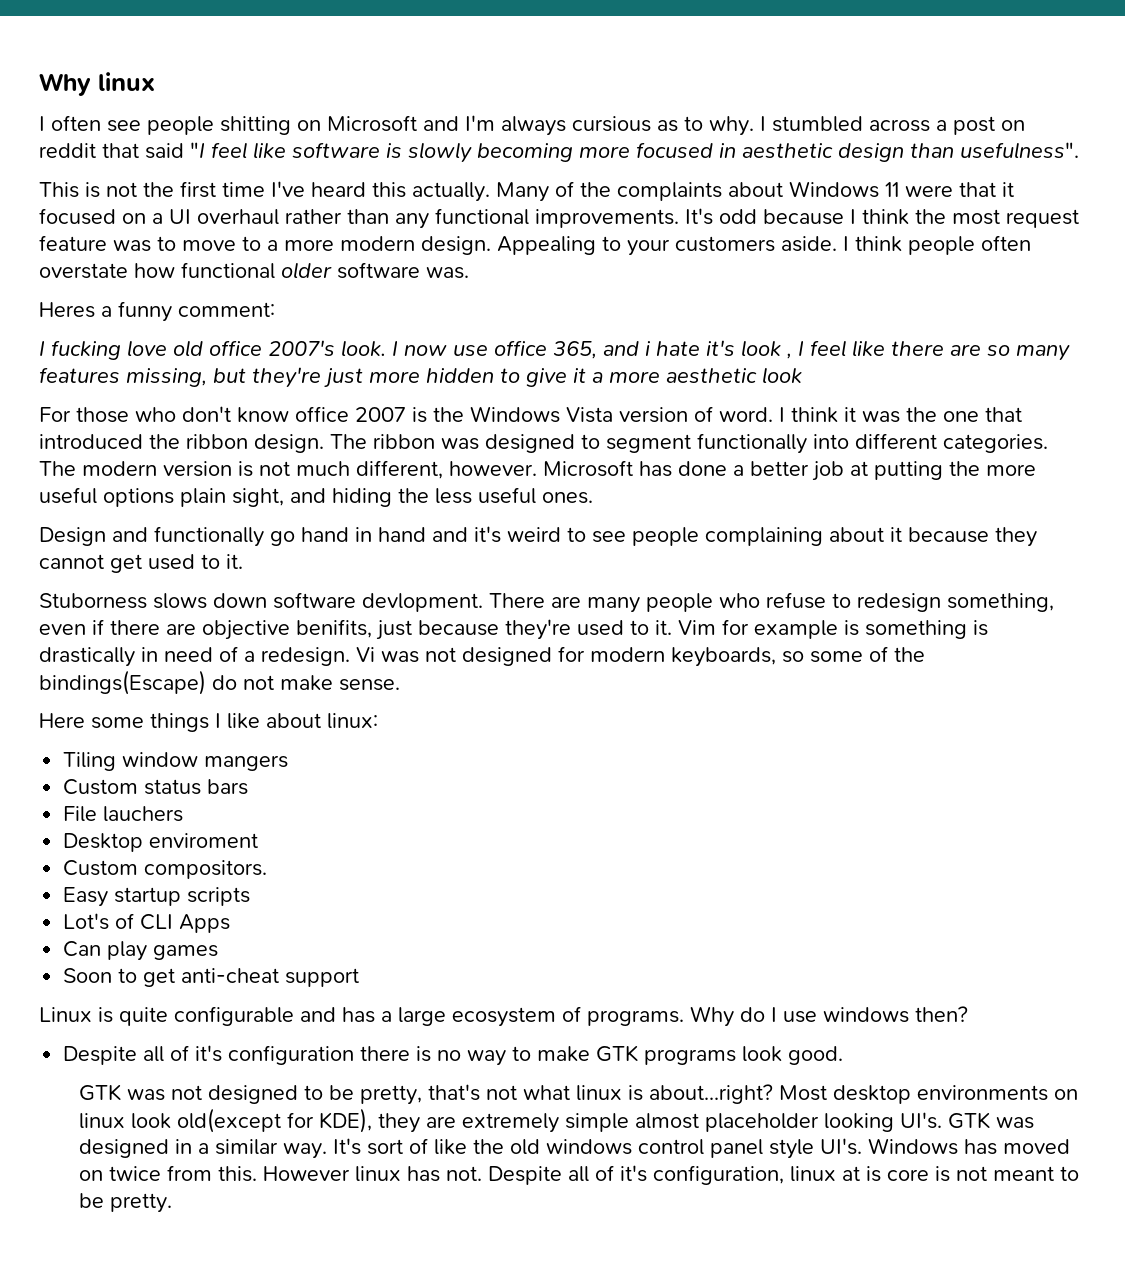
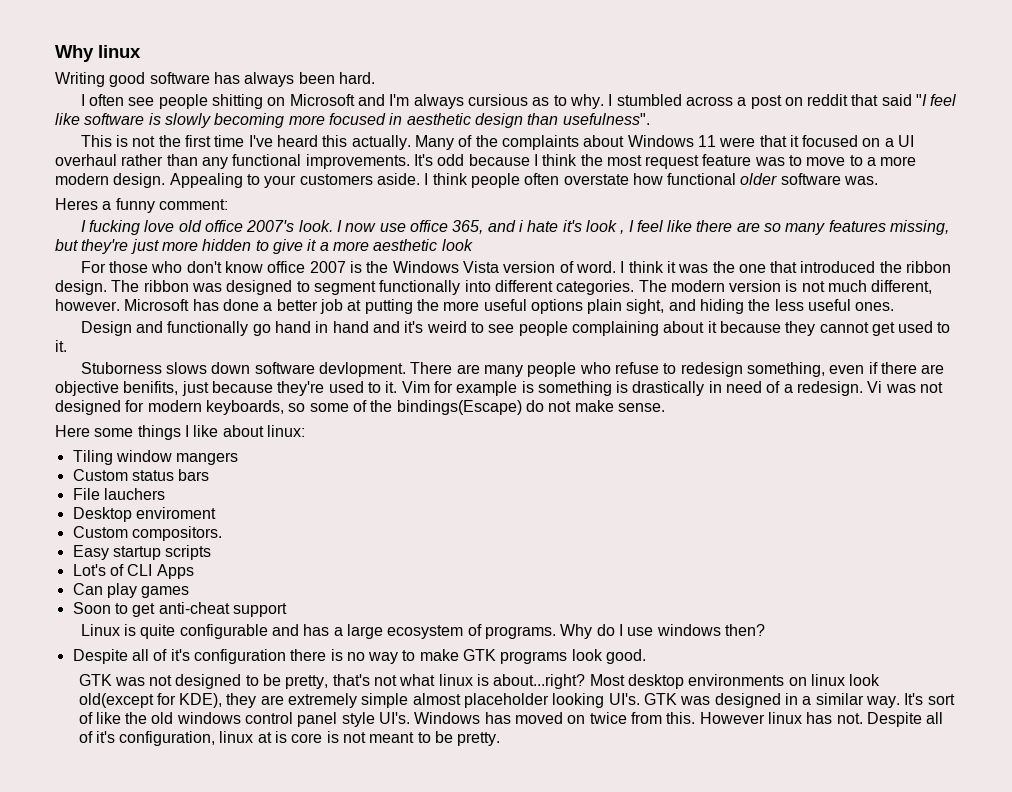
(155, 81) none -> [55,72,375,87] // Writing good software has always been hard.

